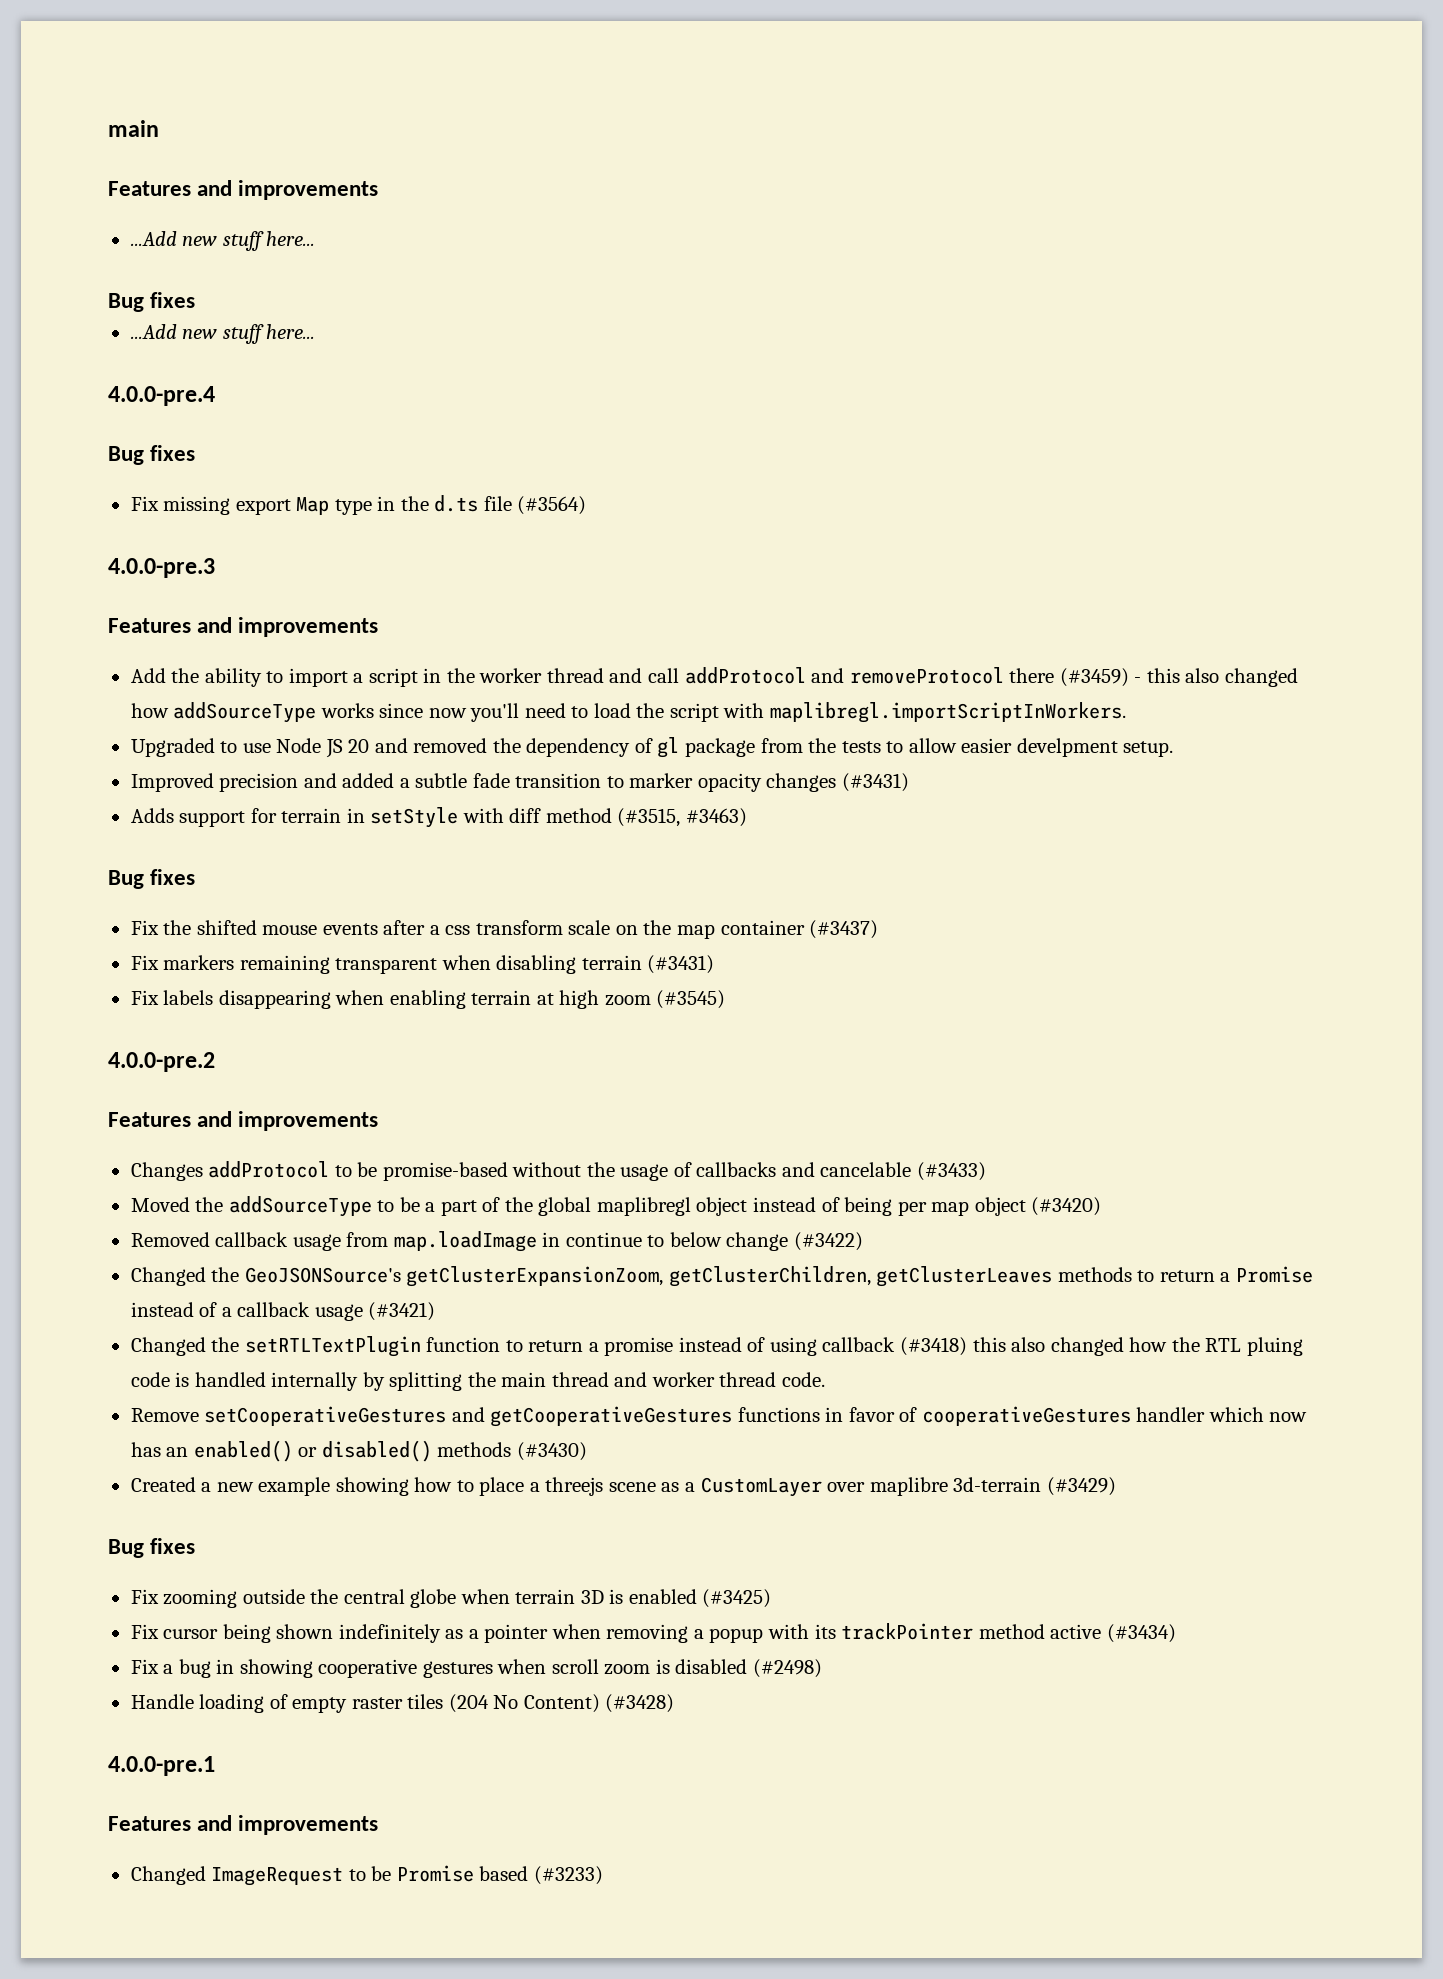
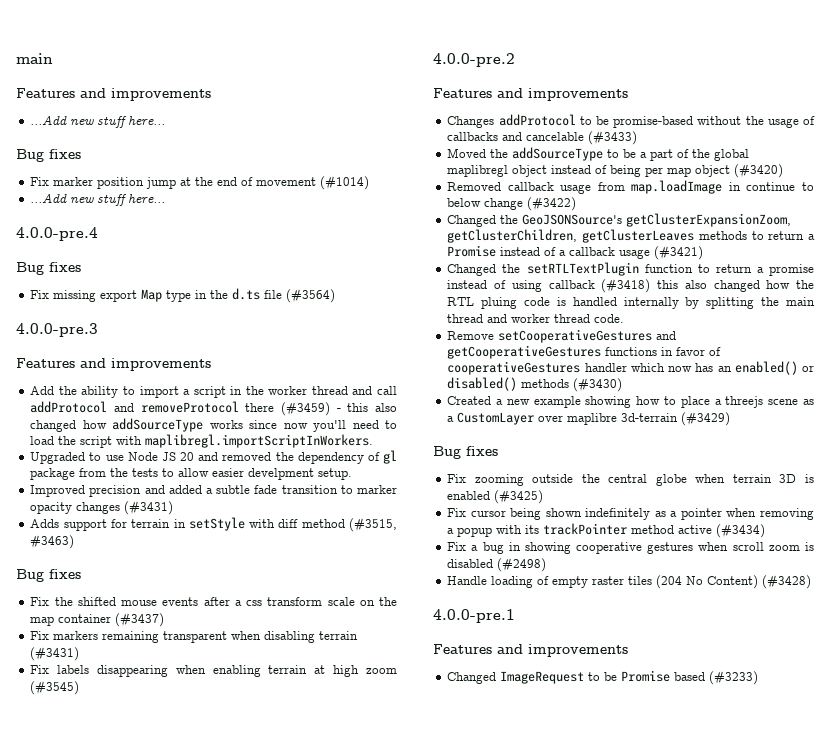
(196, 300) none -> [30,176,370,190] // Fix marker position jump at the end of movement (#1014)

